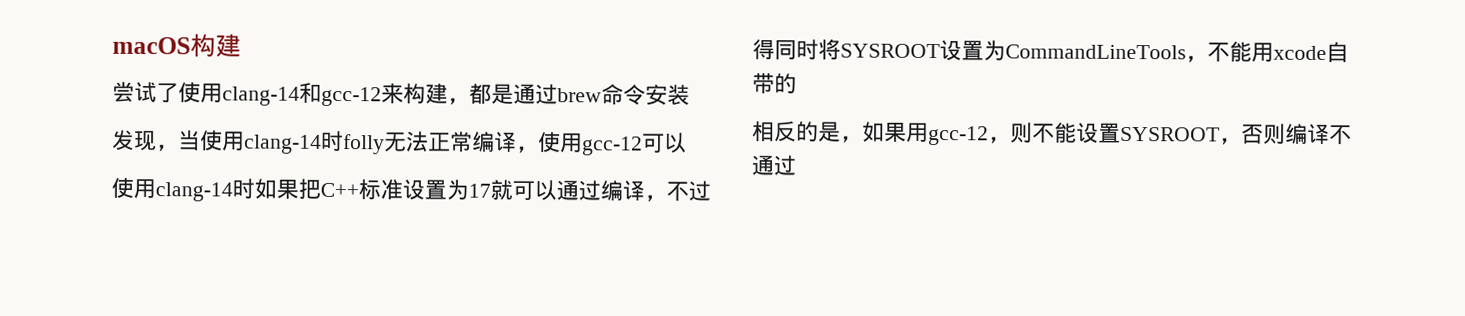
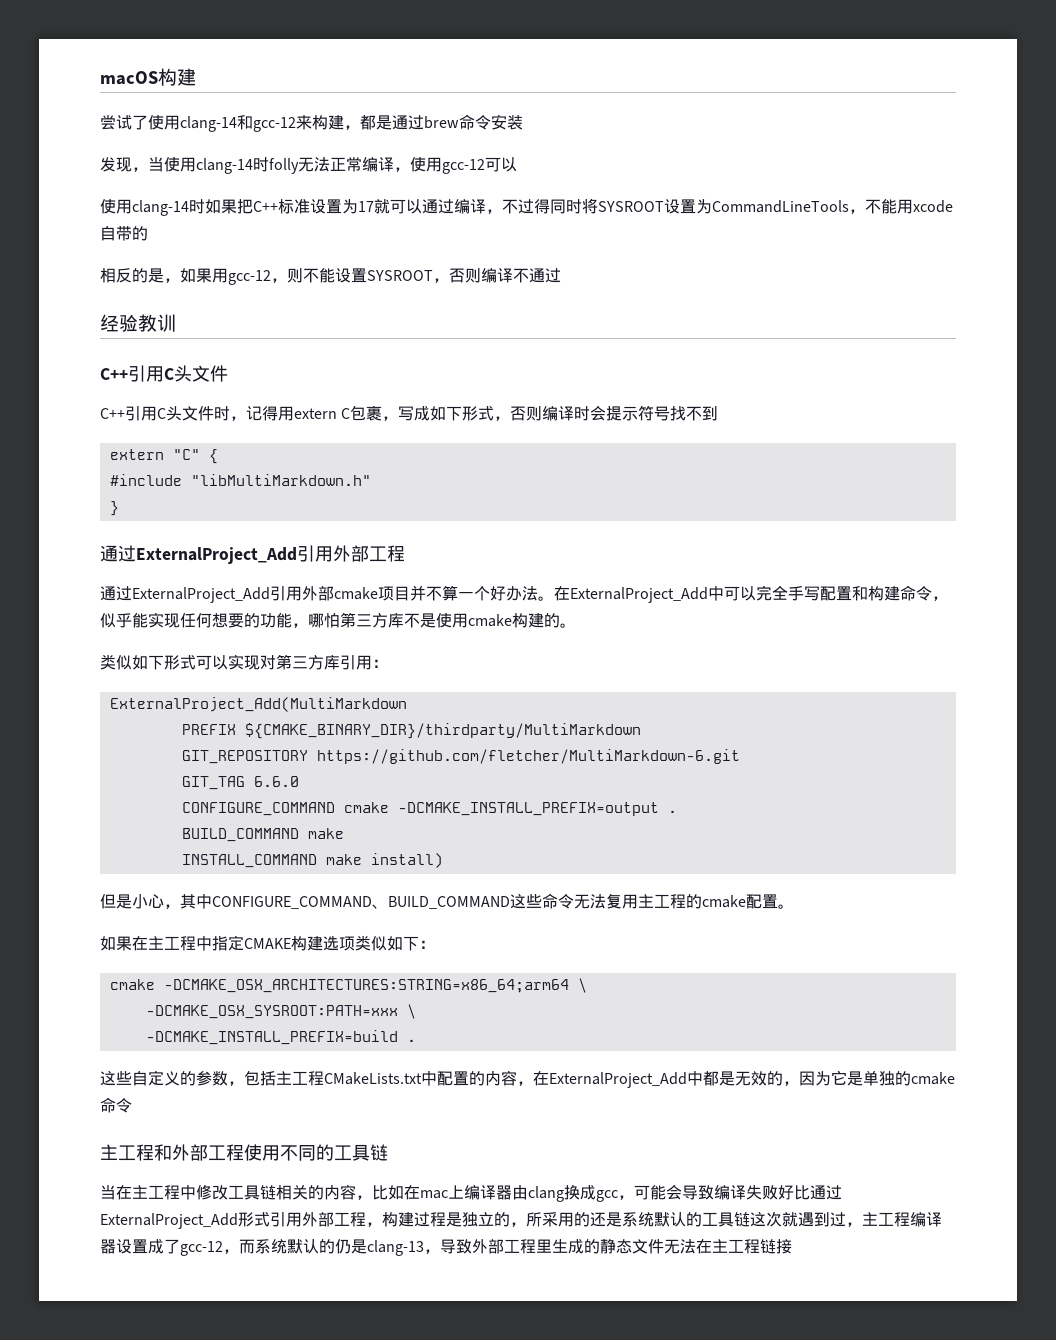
(797, 165) none -> [100,314,176,332] [100,365,228,382] [100,405,719,421] [109,449,218,464] [109,474,371,486] [109,501,119,516] [100,545,405,564] [100,585,948,603] [100,612,576,628] [100,654,388,670] [109,697,407,712] [181,723,641,739] [181,749,740,764] [181,776,299,790] [181,802,677,816] [181,828,344,842] [181,853,443,868] [100,893,794,909] [100,935,435,951] [109,978,587,993] [145,1004,416,1019] [145,1030,416,1045] [100,1070,955,1088] [100,1097,132,1113] [100,1144,388,1161] [100,1184,842,1202] [100,1211,942,1229] [100,1238,792,1256] // 经验教训 // C++引用C头文件 // C++引用C头文件时，记得用extern C包裹，写成如下形式，否则编译时会提示符号找不到 // extern "C" { // #include "libMultiMarkdown.h" // } // 通过ExternalProject_Add引用外部工程 // 通过ExternalProject_Add引用外部cmake项目并不算一个好办法。在ExternalProject_Add中可以完全手写配置和构建命令，似乎能实现任何想要的功能，哪怕第三方库不是使用cmake构建的。 // 类似如下形式可以实现对第三方库引用： // ExternalProject_Add(MultiMarkdown // PREFIX ${CMAKE_BINARY_DIR}/thirdparty/MultiMarkdown // GIT_REPOSITORY https://github.com/fletcher/MultiMarkdown-6.git // GIT_TAG 6.6.0 // CONFIGURE_COMMAND cmake -DCMAKE_INSTALL_PREFIX=output . // BUILD_COMMAND make // INSTALL_COMMAND make install) // 但是小心，其中CONFIGURE_COMMAND、BUILD_COMMAND这些命令无法复用主工程的cmake配置。 // 如果在主工程中指定CMAKE构建选项类似如下： // cmake -DCMAKE_OSX_ARCHITECTURES:STRING=x86_64;arm64 \ // -DCMAKE_OSX_SYSROOT:PATH=xxx \ // -DCMAKE_INSTALL_PREFIX=build . // 这些自定义的参数，包括主工程CMakeLists.txt中配置的内容，在ExternalProject_Add中都是无效的，因为它是单独的cmake命令 // 主工程和外部工程使用不同的工具链 // 当在主工程中修改工具链相关的内容，比如在mac上编译器由clang换成gcc，可能会导致编译失败好比通过ExternalProject_Add形式引用外部工程，构建过程是独立的，所采用的还是系统默认的工具链这次就遇到过，主工程编译器设置成了gcc-12，而系统默认的仍是clang-13，导致外部工程里生成的静态文件无法在主工程链接

